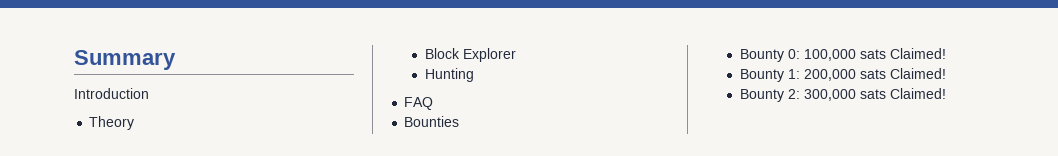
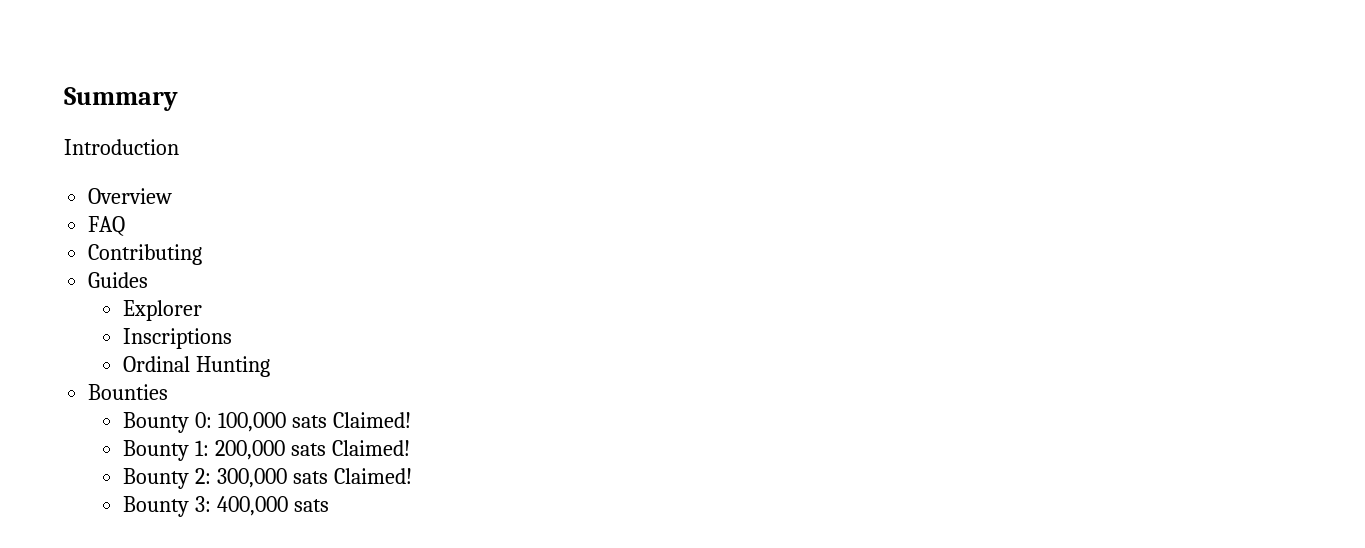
[89,116,135,130] [424,48,460,59] Theory // Block -> [88,188,173,204] [88,216,126,236] [88,244,203,265] [88,272,149,288] Overview // FAQ // Contributing // Guides //
(516, 55) none -> [122,328,232,349] [122,356,190,372] Inscriptions // Ordinal
[404,97,434,110] // FAQ -> (270, 366) none
(946, 93) none -> [122,496,329,517] // Bounty 3: 400,000 sats

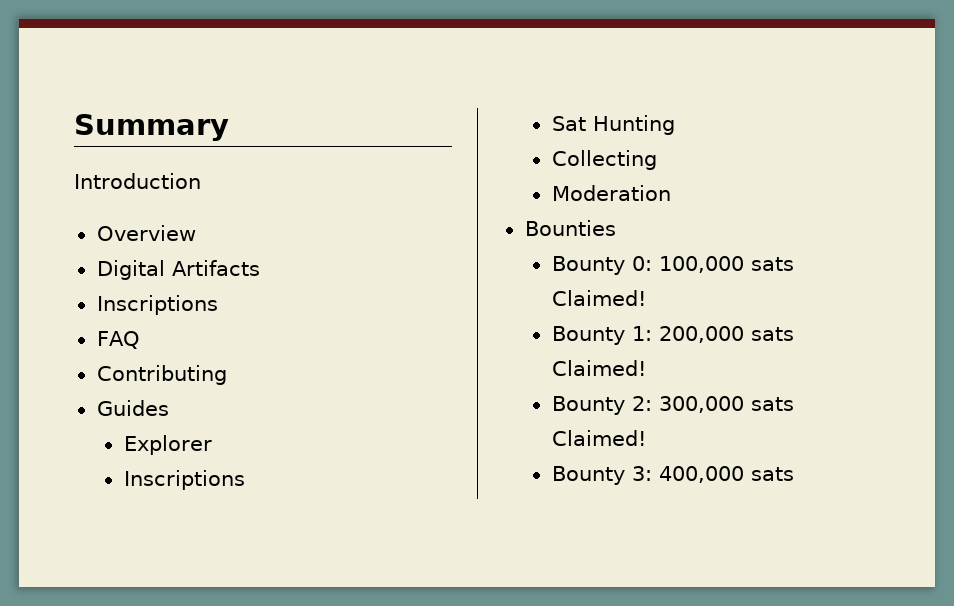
(173, 196) none -> [96,260,260,280] [96,295,218,315] // Digital Artifacts // Inscriptions
[122,356,190,372] Ordinal -> [551,116,586,131] Sat
(270, 366) none -> [551,150,657,170] [551,185,671,201] // Collecting // Moderation

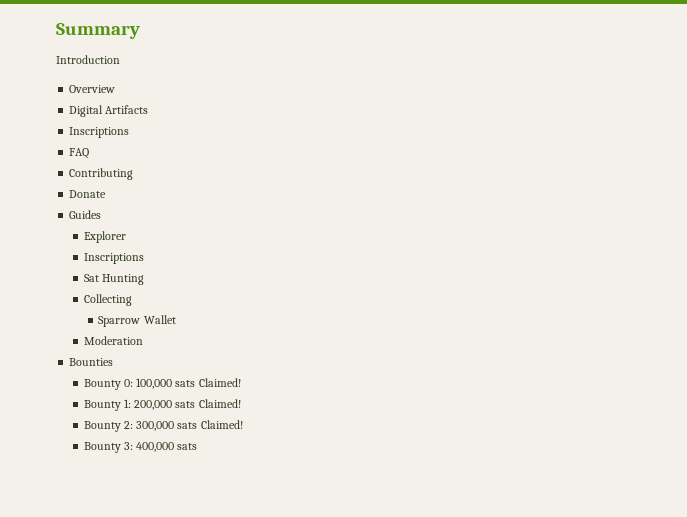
(227, 375) none -> [69,190,107,198] // Donate
(657, 160) none -> [98,315,176,327] // Sparrow Wallet

